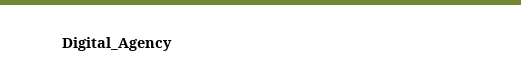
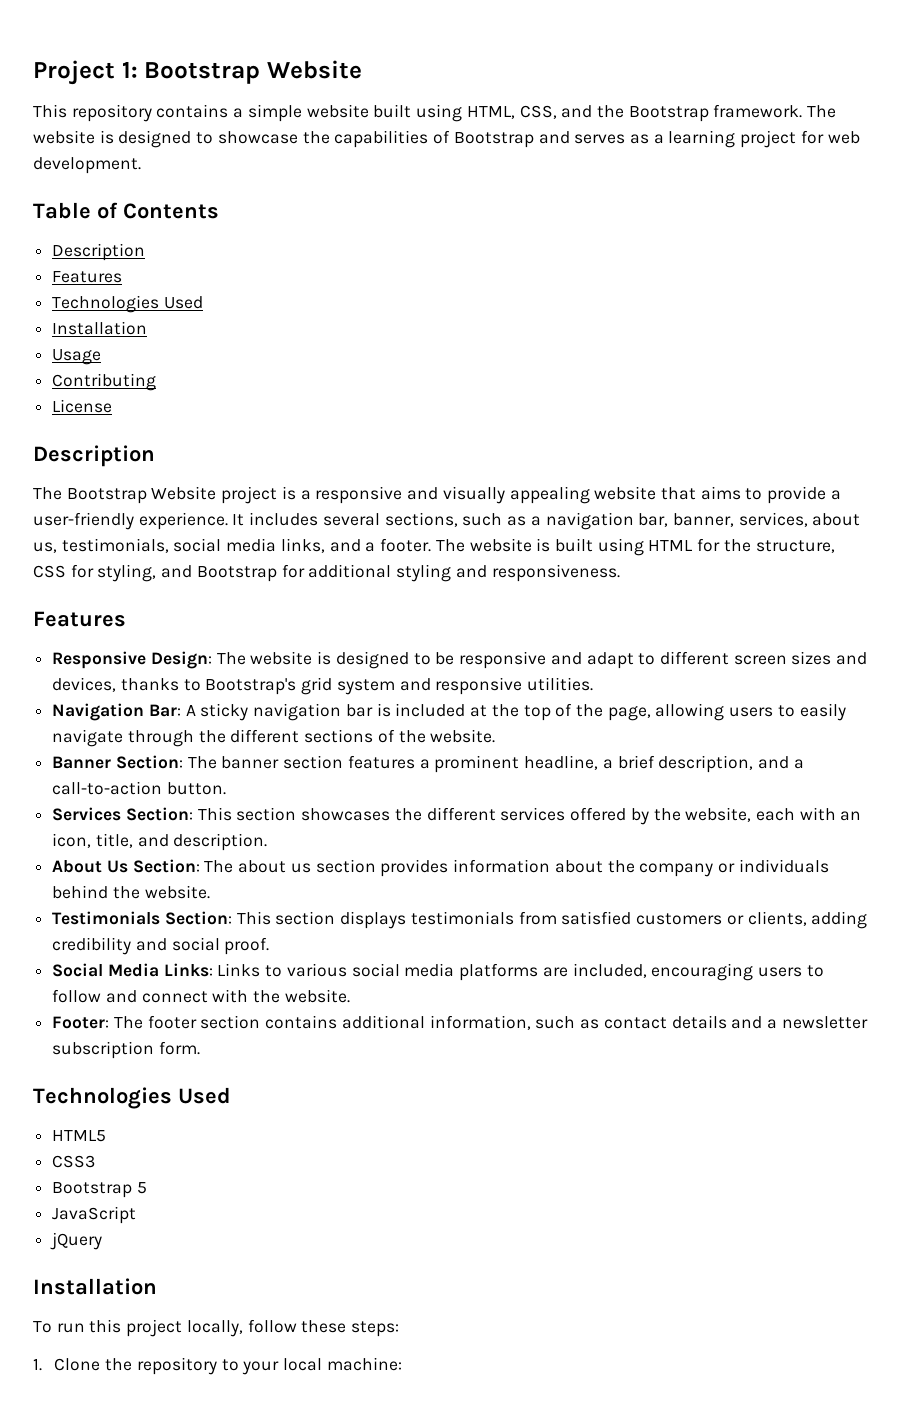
[62,37,172,51] Digital_Agency -> [33,60,362,85] [33,104,837,122] [33,130,860,148] [33,157,141,174] [33,202,219,219] [52,243,146,261] [52,271,123,283] [52,295,203,313] [52,321,148,335] [52,349,102,365] [52,373,157,391] [52,399,113,413] [33,445,155,467] [33,486,841,504] [33,512,861,530] [33,538,835,556] [33,564,620,582] [33,611,126,627] [52,651,868,669] [52,677,594,695] [52,703,846,721] [52,729,496,747] [52,755,804,773] [52,781,226,795] [52,807,862,825] [52,833,268,851] [52,859,829,877] [52,885,210,899] [52,911,868,929] [52,937,270,955] [52,963,824,981] [52,989,350,1003] [52,1015,868,1030] [52,1041,200,1059] [33,1087,231,1109] [52,1130,107,1142] [52,1155,96,1168] [52,1182,147,1198] [52,1206,137,1224] [50,1232,103,1250] [33,1278,157,1295] [33,1319,400,1337] [33,1357,402,1375] Project 1: Bootstrap Website // This repository contains a simple website built using HTML, CSS, and the Bootstrap framework. The website is designed to showcase the capabilities of Bootstrap and serves as a learning project for web development. // Table of Contents // Description // Features // Technologies Used // Installation // Usage // Contributing // License // Description // The Bootstrap Website project is a responsive and visually appealing website that aims to provide a user-friendly experience. It includes several sections, such as a navigation bar, banner, services, about us, testimonials, social media links, and a footer. The website is built using HTML for the structure, CSS for styling, and Bootstrap for additional styling and responsiveness. // Features // Responsive Design: The website is designed to be responsive and adapt to different screen sizes and devices, thanks to Bootstrap's grid system and responsive utilities. // Navigation Bar: A sticky navigation bar is included at the top of the page, allowing users to easily navigate through the different sections of the website. // Banner Section: The banner section features a prominent headline, a brief description, and a call-to-action button. // Services Section: This section showcases the different services offered by the website, each with an icon, title, and description. // About Us Section: The about us section provides information about the company or individuals behind the website. // Testimonials Section: This section displays testimonials from satisfied customers or clients, adding credibility and social proof. // Social Media Links: Links to various social media platforms are included, encouraging users to follow and connect with the website. // Footer: The footer section contains additional information, such as contact details and a newsletter subscription form. // Technologies Used // HTML5 // CSS3 // Bootstrap 5 // JavaScript // jQuery // Installation // To run this project locally, follow these steps: // 1. Clone the repository to your local machine:

